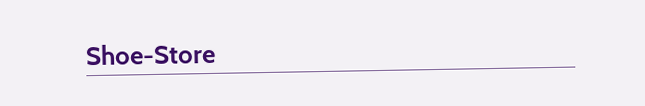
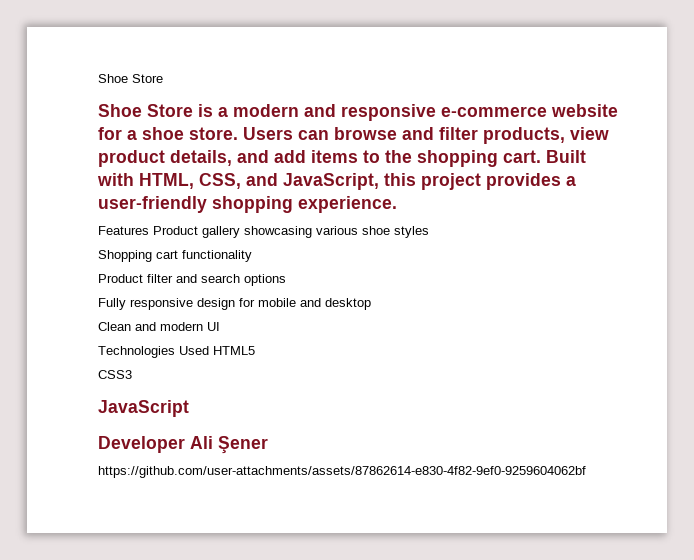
[85,42,216,66] Shoe-Store -> [98,74,163,83] [98,104,618,121] [98,127,609,144] [98,150,586,167] [97,173,576,190] [98,196,397,213] [98,226,429,238] [98,250,252,262] [98,274,286,286] [98,298,371,310] [98,322,220,331] [98,346,255,358] [98,370,132,379] [98,400,189,417] [98,436,268,454] [98,466,586,478] Shoe Store // Shoe Store is a modern and responsive e-commerce website for a shoe store. Users can browse and filter products, view product details, and add items to the shopping cart. Built with HTML, CSS, and JavaScript, this project provides a user-friendly shopping experience. // Features Product gallery showcasing various shoe styles // Shopping cart functionality // Product filter and search options // Fully responsive design for mobile and desktop // Clean and modern UI // Technologies Used HTML5 // CSS3 // JavaScript // Developer Ali Şener // https://github.com/user-attachments/assets/87862614-e830-4f82-9ef0-9259604062bf

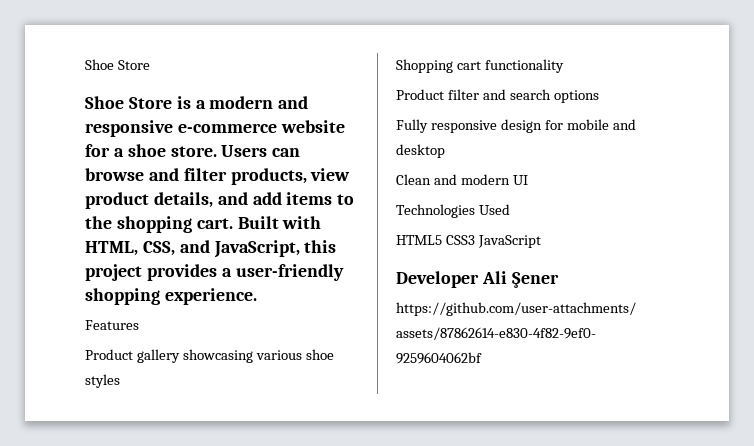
(149, 230) none -> (139, 325) //
(209, 350) none -> (510, 209) //
(255, 350) // -> (442, 240) none
(132, 374) // -> (475, 240) none

